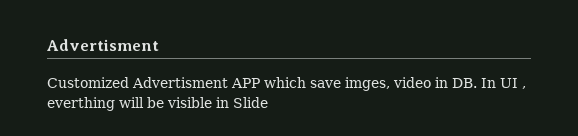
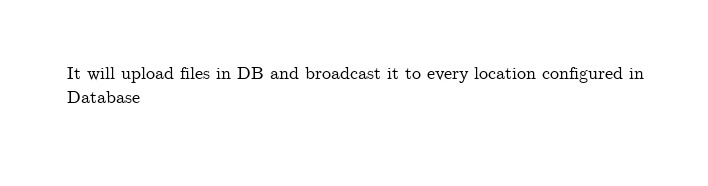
[47,39,159,51] [47,77,526,91] [47,97,268,111] Advertisment // Customized Advertisment APP which save imges, video in DB. In UI , everthing will be visible in Slide -> [67,67,644,83] [67,91,140,103] It will upload files in DB and broadcast it to every location configured in Database

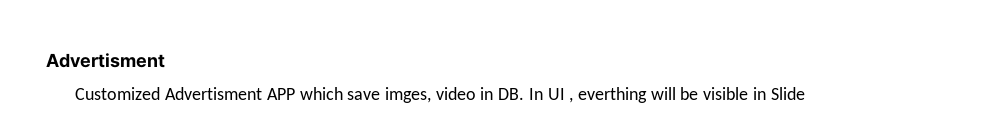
[67,67,644,83] [67,91,140,103] It will upload files in DB and broadcast it to every location configured in Database -> [46,53,165,68] [75,87,805,103] Advertisment // Customized Advertisment APP which save imges, video in DB. In UI , everthing will be visible in Slide

